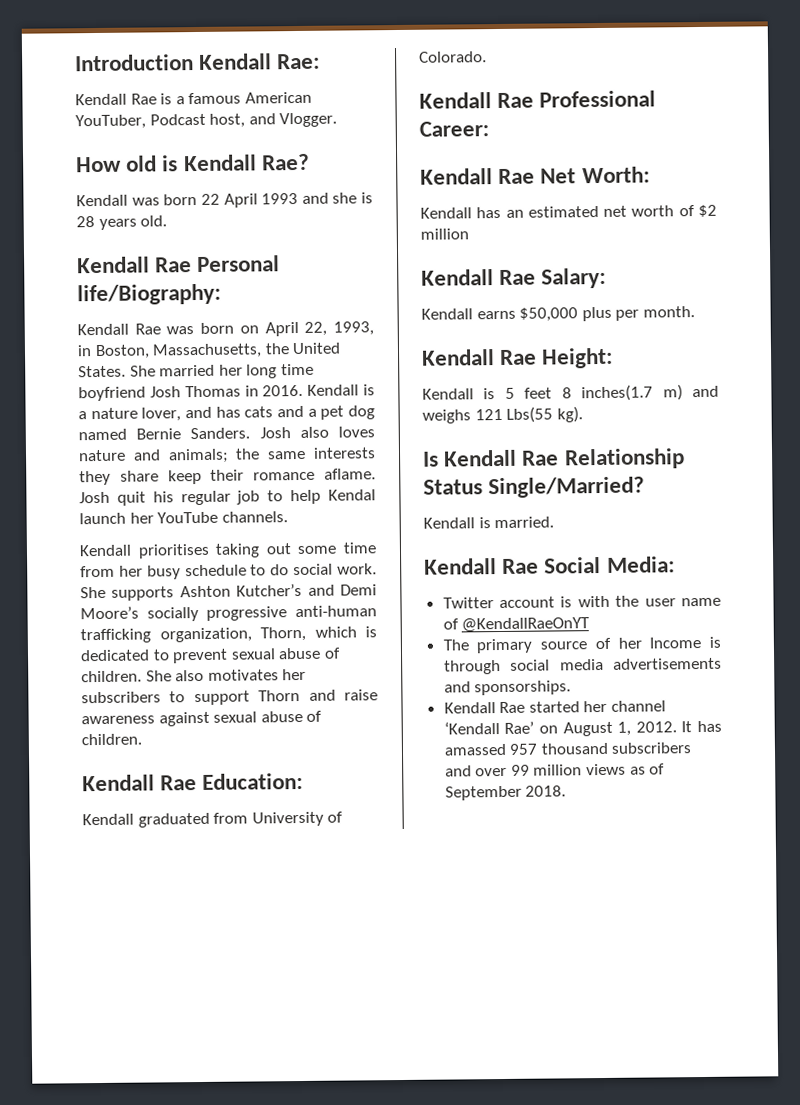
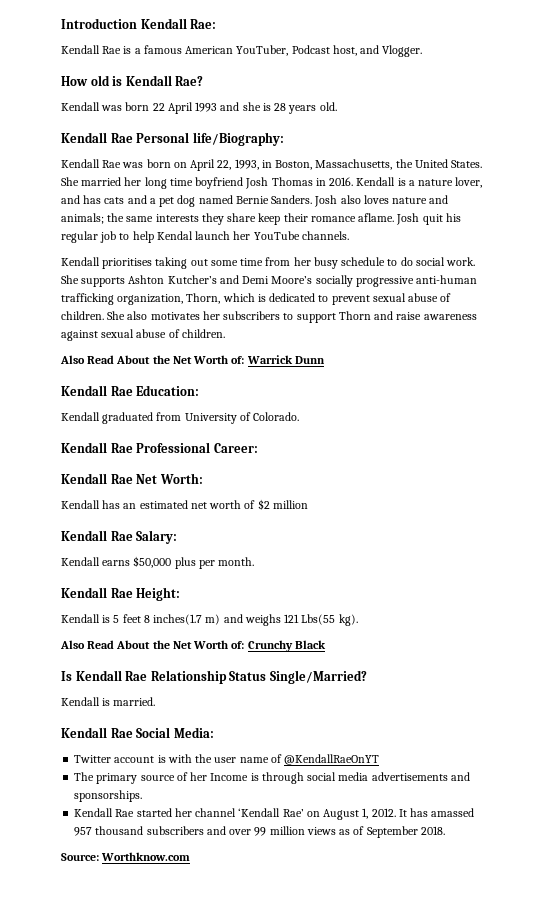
(142, 739) none -> [60,355,325,364] // Also Read About the Net Worth of: Warrick Dunn
(583, 414) none -> [60,640,326,652] // Also Read About the Net Worth of: Crunchy Black
(567, 791) none -> [61,852,191,861] // Source: Worthknow.com

